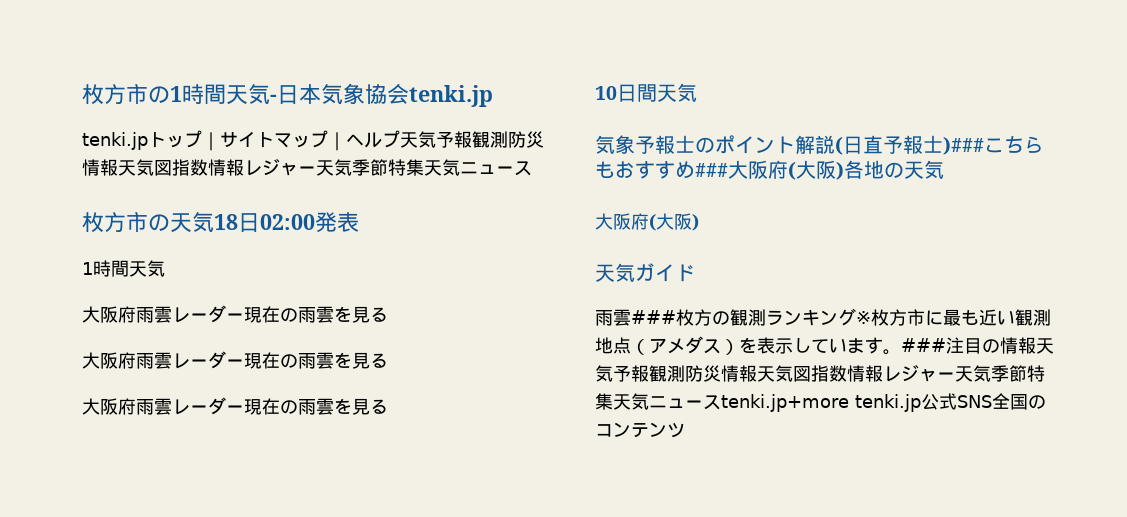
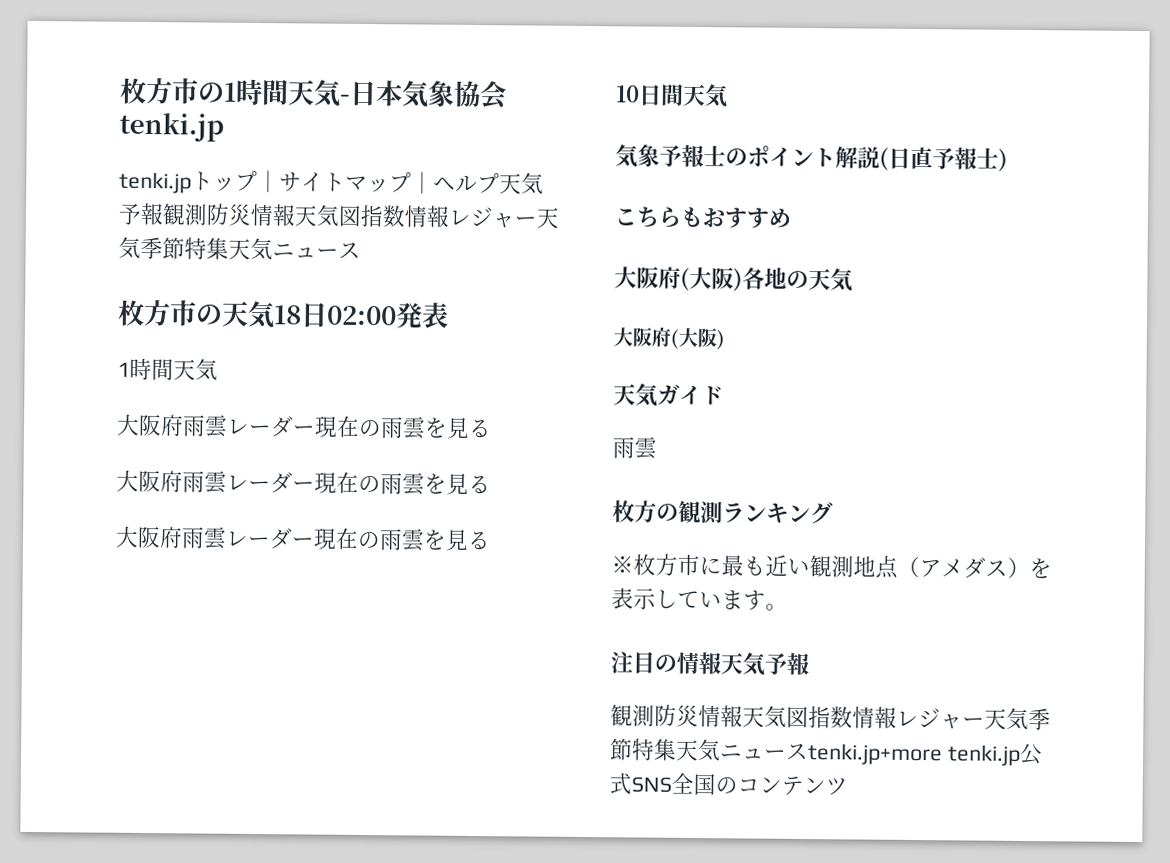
[943,136,984,155] )### -> [998,148,1008,172] ) //
[695,163,728,177] ### -> (792, 218) //
[631,310,676,324] ### -> (657, 448) //
(856, 317) none -> (833, 513) //
[901,338,946,352] ### -> (788, 607) //
(649, 373) none -> (809, 664) //

